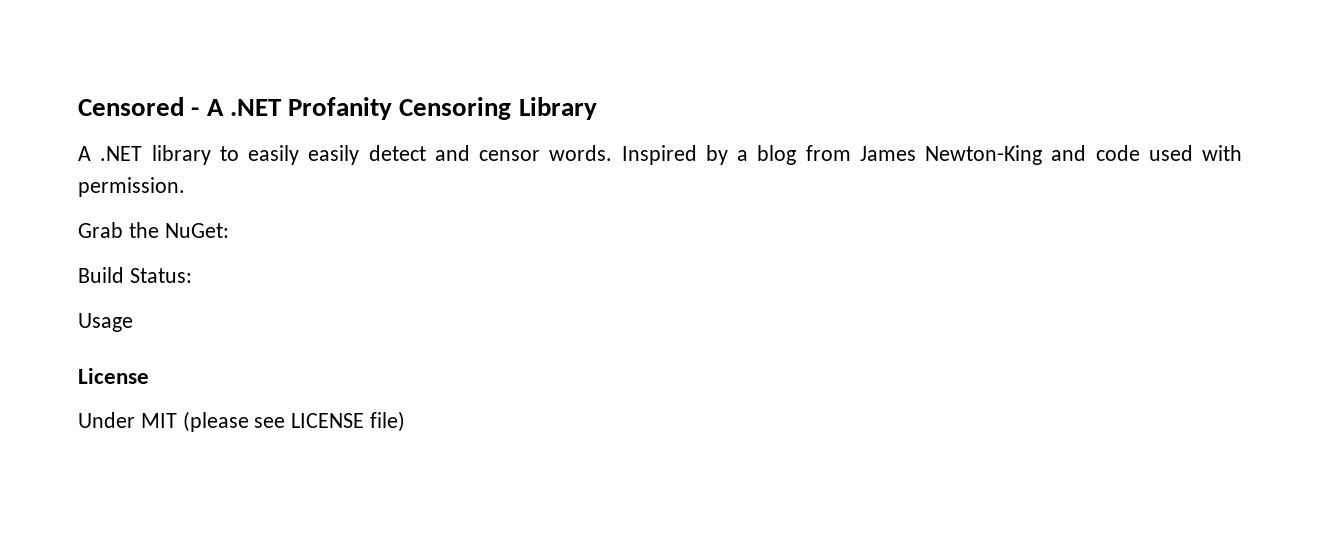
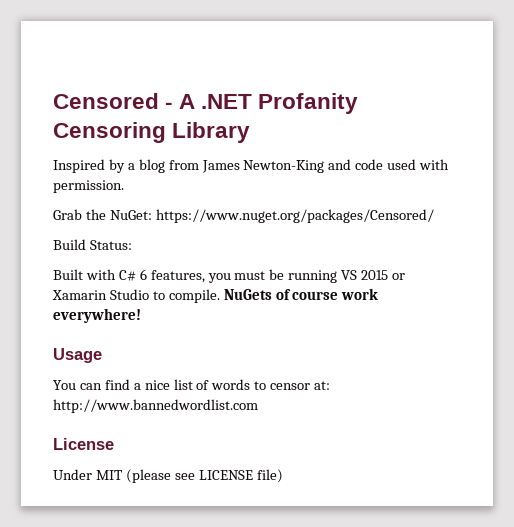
[78,145,613,165] A .NET library to easily easily detect and censor words. -> (251, 132) none
(229, 230) none -> [155,209,434,223] https://www.nuget.org/packages/Censored/
[78,313,133,332] Usage -> [53,269,406,283] [52,288,379,303] [53,308,141,323] [53,348,102,363] [53,379,331,390] [53,399,258,413] Built with C# 6 features, you must be running VS 2015 or Xamarin Studio to compile. NuGets of course work everywhere! // Usage // You can find a nice list of words to censor at: http://www.bannedwordlist.com

